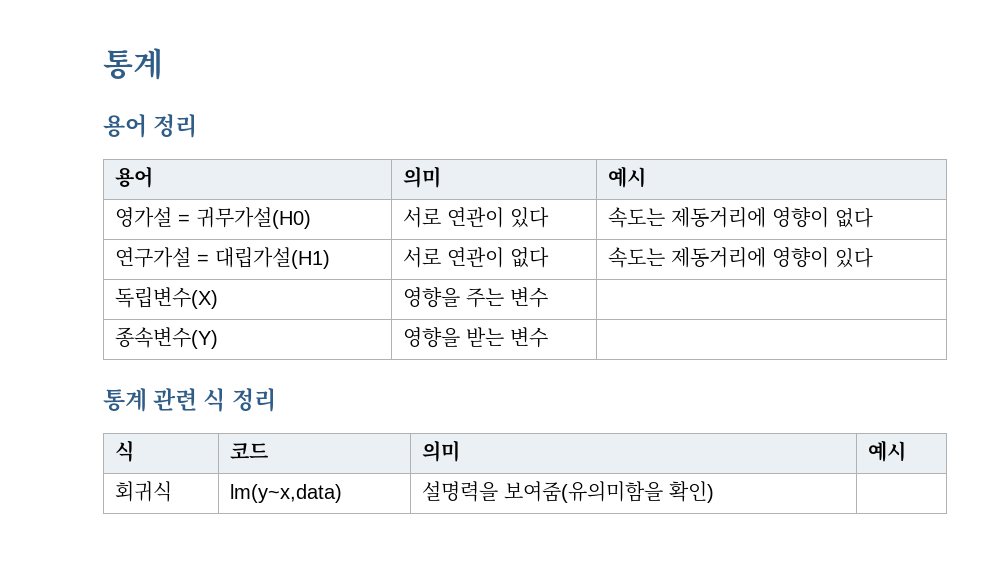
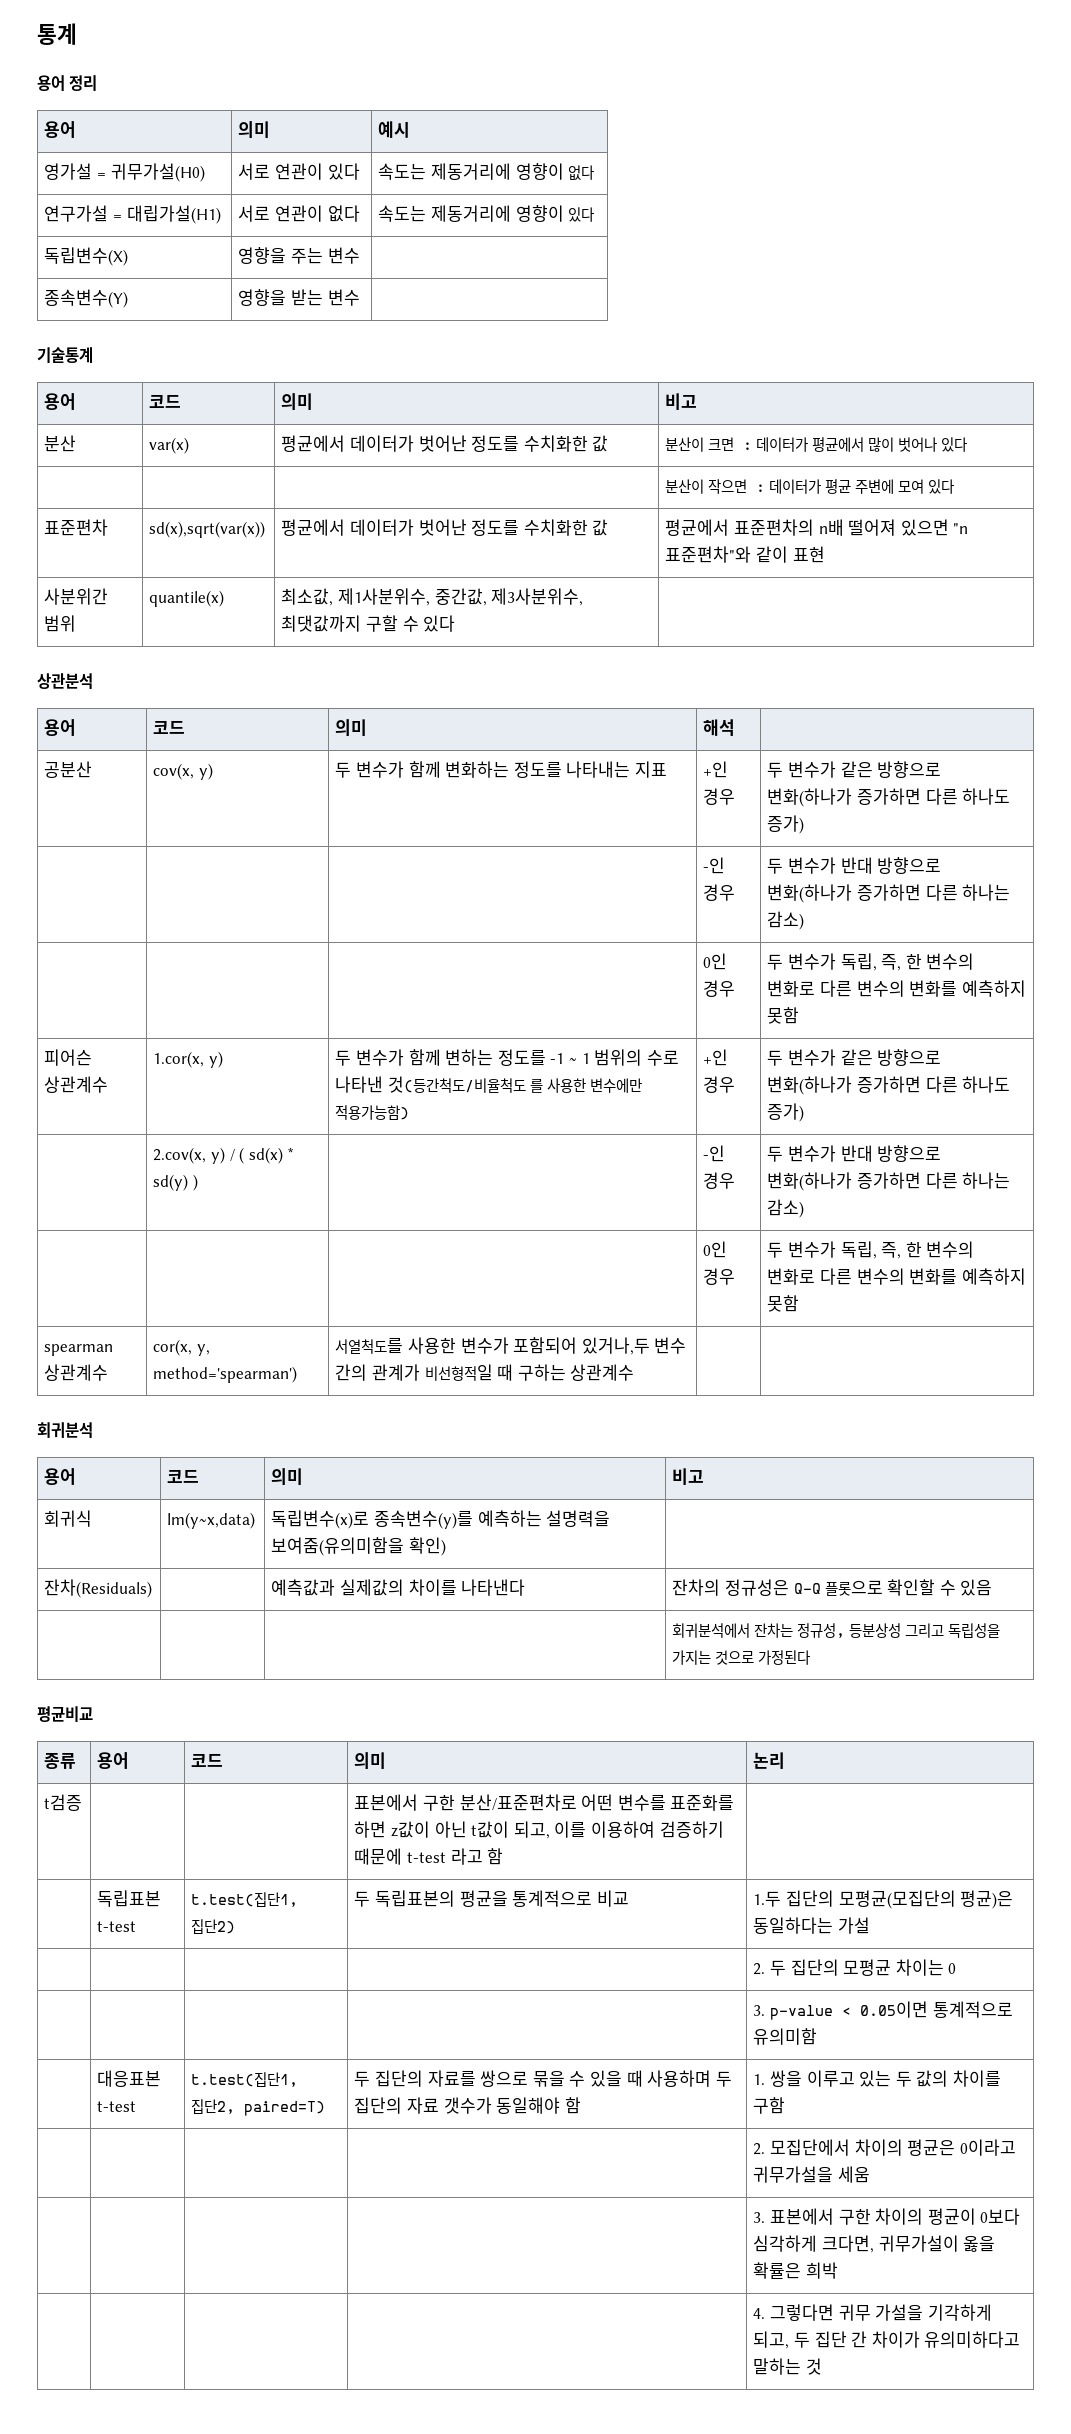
[103,388,276,412] [115,440,135,462] [230,443,269,459] [422,440,461,462] [868,440,907,462] 통계 관련 식 정리 // 식 | 코드 | 의미 | 예시 -> [37,347,93,363] [44,393,77,410] [149,395,182,408] [281,393,314,410] [665,393,698,410] [44,435,77,452] [149,437,190,454] [281,435,609,452] [665,437,967,452] [665,479,954,494] [44,519,109,536] [149,521,266,538] [281,519,609,536] [665,519,969,536] [665,546,825,563] [44,588,109,605] [44,615,77,632] [149,590,225,607] [281,588,584,606] [281,615,456,632] [37,673,93,689] [44,719,77,736] [153,721,186,734] [335,719,368,736] [703,719,736,736] [44,761,93,778] [153,763,214,780] [335,761,668,778] [703,761,729,778] [703,788,736,805] [767,761,942,778] [767,788,1011,807] [767,815,805,834] [703,857,726,874] [703,884,736,901] [767,857,942,874] [767,884,1011,903] [767,911,805,930] [703,953,728,970] [703,980,736,997] [767,953,975,971] [767,980,1026,997] [767,1007,800,1024] [44,1049,93,1066] [44,1076,109,1093] [153,1051,224,1068] [335,1049,679,1066] [335,1076,642,1093] [335,1105,410,1120] [703,1049,729,1066] [703,1076,736,1093] [767,1049,942,1066] [767,1076,1011,1095] [767,1103,805,1122] [153,1147,295,1164] [153,1174,199,1191] [703,1145,726,1162] [703,1172,736,1189] [767,1145,942,1162] [767,1172,1011,1191] [767,1199,805,1218] [703,1241,728,1258] [703,1268,736,1285] [767,1241,975,1259] [767,1268,1026,1285] [767,1295,800,1312] [44,1344,114,1356] [44,1364,109,1381] [153,1339,211,1356] [153,1366,298,1383] [335,1337,687,1355] [335,1364,635,1381] [37,1422,93,1438] [44,1468,77,1485] [167,1470,200,1483] [271,1468,304,1485] [672,1468,705,1485] 기술통계 // 용어 | 코드 | 의미 | 비고 // 분산 | var(x) | 평균에서 데이터가 벗어난 정도를 수치화한 값 | 분산이 크면 : 데이터가 평균에서 많이 벗어나 있다 // | | | 분산이 작으면 : 데이터가 평균 주변에 모여 있다 // 표준편차 | sd(x),sqrt(var(x)) | 평균에서 데이터가 벗어난 정도를 수치화한 값 | 평균에서 표준편차의 n배 떨어져 있으면 "n 표준편차"와 같이 표현 // 사분위간 범위 | quantile(x) | 최소값, 제1사분위수, 중간값, 제3사분위수, 최댓값까지 구할 수 있다 | // 상관분석 // 용어 | 코드 | 의미 | 해석 | // 공분산 | cov(x, y) | 두 변수가 함께 변화하는 정도를 나타내는 지표 | +인 경우 | 두 변수가 같은 방향으로 변화(하나가 증가하면 다른 하나도 증가) // | | | -인 경우 | 두 변수가 반대 방향으로 변화(하나가 증가하면 다른 하나는 감소) // | | | 0인 경우 | 두 변수가 독립, 즉, 한 변수의 변화로 다른 변수의 변화를 예측하지 못함 // 피어슨 상관계수 | 1.cor(x, y) | 두 변수가 함께 변하는 정도를 -1 ~ 1 범위의 수로 나타낸 것(등간척도/비율척도 를 사용한 변수에만 적용가능함) | +인 경우 | 두 변수가 같은 방향으로 변화(하나가 증가하면 다른 하나도 증가) // | 2.cov(x, y) / ( sd(x) * sd(y) ) | | -인 경우 | 두 변수가 반대 방향으로 변화(하나가 증가하면 다른 하나는 감소) // | | | 0인 경우 | 두 변수가 독립, 즉, 한 변수의 변화로 다른 변수의 변화를 예측하지 못함 // spearman 상관계수 | cor(x, y, method='spearman') | 서열척도를 사용한 변수가 포함되어 있거나,두 변수 간의 관계가 비선형적일 때 구하는 상관계수 | | // 회귀분석 // 용어 | 코드 | 의미 | 비고
(343, 493) none -> [271,1510,542,1529] 독립변수(x)로 종속변수(y)를 예측하는
(715, 492) none -> [44,1579,153,1598] [271,1579,526,1596] [672,1579,993,1596] [672,1623,1001,1638] [672,1650,811,1665] [37,1706,93,1722] [44,1753,77,1769] [97,1752,130,1769] [191,1754,224,1767] [354,1752,387,1769] [753,1752,786,1769] [44,1794,83,1811] [354,1794,735,1811] [354,1821,724,1839] [354,1848,504,1865] [97,1890,162,1907] [97,1921,137,1932] [191,1892,299,1907] [191,1919,236,1934] [354,1890,629,1907] [753,1890,1014,1909] [753,1917,871,1934] [753,1959,957,1976] [753,2001,1013,2020] [753,2028,818,2045] [97,2070,162,2087] [97,2101,137,2112] [191,2072,299,2087] [191,2099,326,2116] [354,2070,732,2087] [354,2097,581,2114] [753,2070,1002,2087] [753,2097,786,2114] [753,2139,1016,2156] [753,2166,871,2183] [753,2208,1021,2225] [753,2235,996,2253] [753,2262,839,2279] [753,2304,992,2321] [753,2331,1021,2349] [753,2358,823,2375] // 잔차(Residuals) | | 예측값과 실제값의 차이를 나타낸다 | 잔차의 정규성은 Q-Q 플롯으로 확인할 수 있음 // | | | 회귀분석에서 잔차는 정규성, 등분상성 그리고 독립성을 가지는 것으로 가정된다 // 평균비교 // 종류 | 용어 | 코드 | 의미 | 논리 // t검증 | | | 표본에서 구한 분산/표준편차로 어떤 변수를 표준화를 하면 z값이 아닌 t값이 되고, 이를 이용하여 검증하기 때문에 t-test 라고 함 | // | 독립표본 t-test | t.test(집단1, 집단2) | 두 독립표본의 평균을 통계적으로 비교 | 1.두 집단의 모평균(모집단의 평균)은 동일하다는 가설 // | | | | 2. 두 집단의 모평균 차이는 0 // | | | | 3. p-value < 0.05이면 통계적으로 유의미함 // | 대응표본 t-test | t.test(집단1, 집단2, paired=T) | 두 집단의 자료를 쌍으로 묶을 수 있을 때 사용하며 두 집단의 자료 갯수가 동일해야 함 | 1. 쌍을 이루고 있는 두 값의 차이를 구함 // | | | | 2. 모집단에서 차이의 평균은 0이라고 귀무가설을 세움 // | | | | 3. 표본에서 구한 차이의 평균이 0보다 심각하게 크다면, 귀무가설이 옳을 확률은 희박 // | | | | 4. 그렇다면 귀무 가설을 기각하게 되고, 두 집단 간 차이가 유의미하다고 말하는 것

